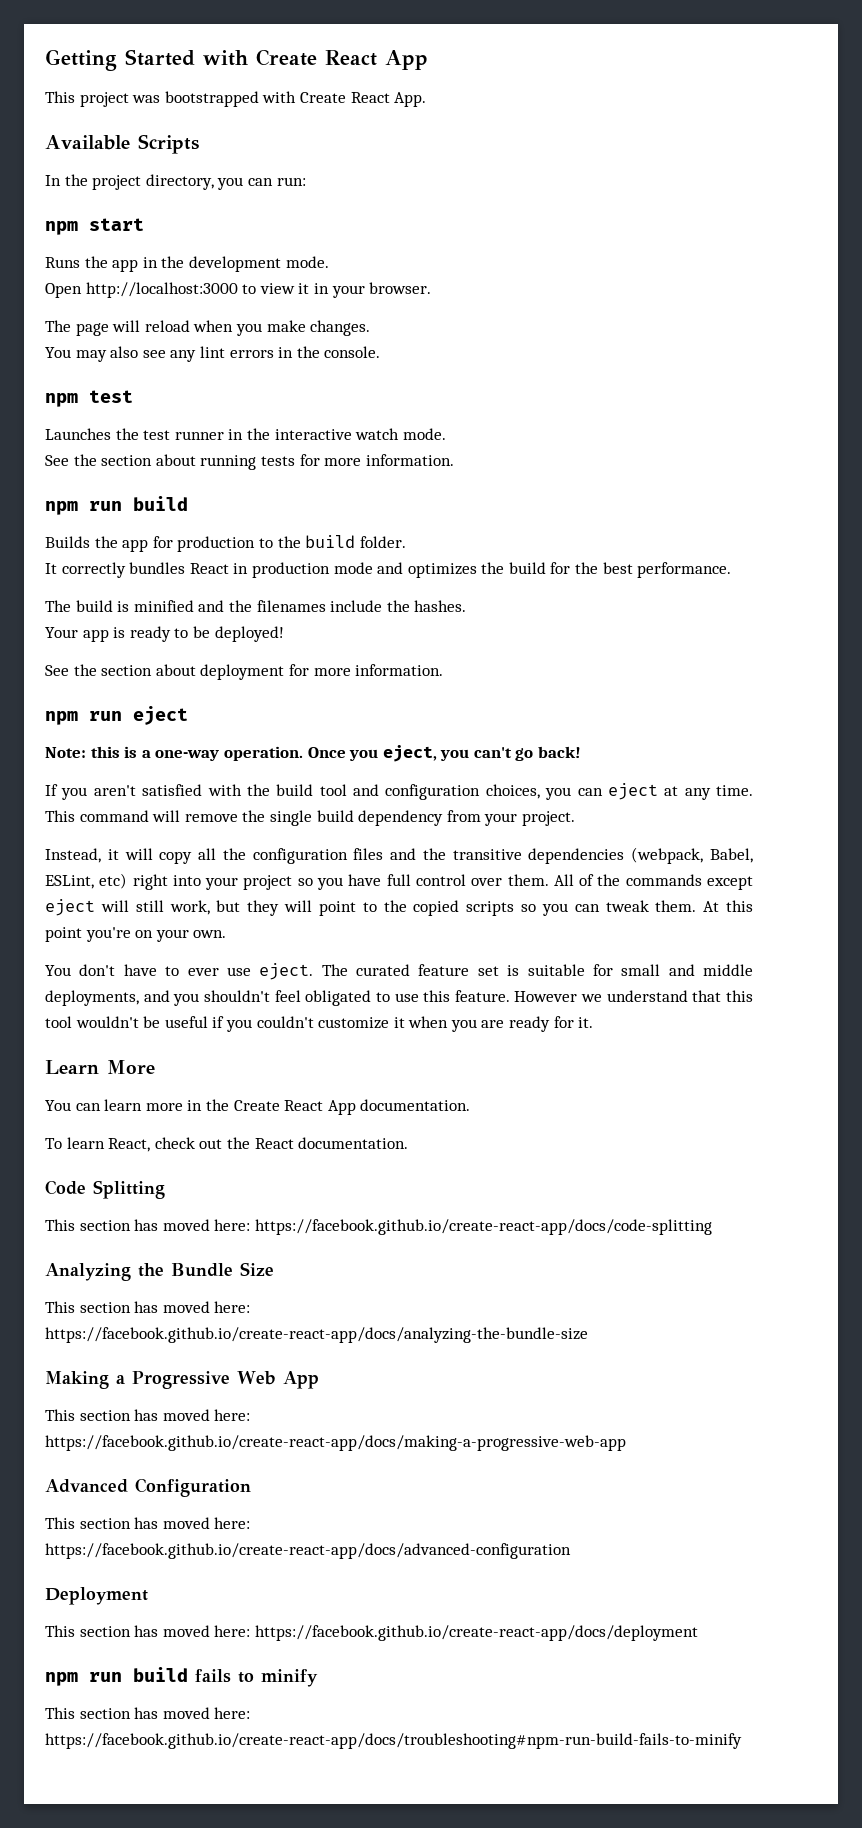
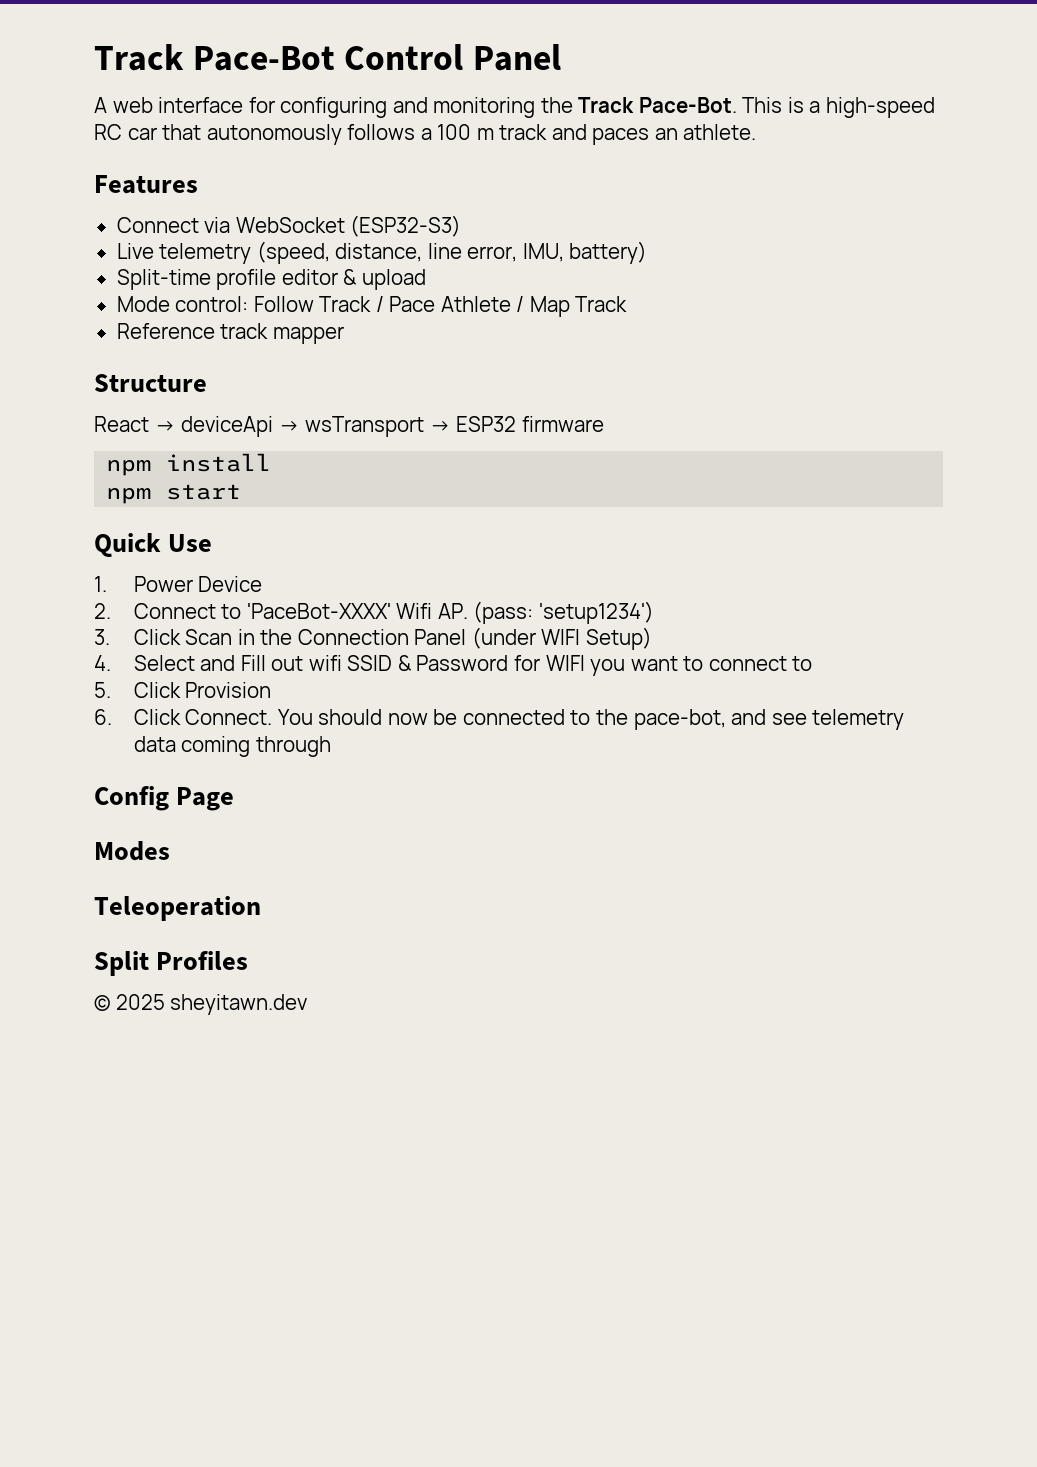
[45,49,428,71] [45,91,427,107] [45,134,199,154] [45,174,306,190] [45,218,144,235] [45,256,329,272] [45,282,432,298] [45,320,371,336] [45,346,381,362] [45,390,133,407] [45,428,446,440] [45,454,454,470] [45,496,188,515] [45,535,406,552] [45,562,732,578] [45,600,467,612] [45,626,284,642] [45,664,444,680] [45,706,188,725] [45,745,582,762] [45,783,753,800] [45,810,575,826] [45,847,753,864] [45,873,753,890] [45,899,754,916] [45,927,227,942] [45,963,753,980] [45,990,753,1006] [45,1016,594,1032] [45,1060,155,1074] [45,1099,471,1115] [45,1137,409,1152] [45,1180,165,1199] [45,1219,712,1235] [45,1262,274,1281] [45,1301,251,1313] [45,1327,588,1343] [45,1371,319,1389] [45,1409,251,1421] [45,1435,626,1451] [45,1478,251,1497] [45,1517,251,1529] [45,1543,571,1559] [45,1587,148,1605] [45,1625,698,1641] [45,1667,318,1687] [45,1707,251,1719] [45,1733,742,1749] Getting Started with Create React App // This project was bootstrapped with Create React App. // Available Scripts // In the project directory, you can run: // npm start // Runs the app in the development mode. // Open http://localhost:3000 to view it in your browser. // The page will reload when you make changes. // You may also see any lint errors in the console. // npm test // Launches the test runner in the interactive watch mode. // See the section about running tests for more information. // npm run build // Builds the app for production to the build folder. // It correctly bundles React in production mode and optimizes the build for the best performance. // The build is minified and the filenames include the hashes. // Your app is ready to be deployed! // See the section about deployment for more information. // npm run eject // Note: this is a one-way operation. Once you eject, you can't go back! // If you aren't satisfied with the build tool and configuration choices, you can eject at any time. This command will remove the single build dependency from your project. // Instead, it will copy all the configuration files and the transitive dependencies (webpack, Babel, ESLint, etc) right into your project so you have full control over them. All of the commands except eject will still work, but they will point to the copied scripts so you can tweak them. At this point you're on your own. // You don't have to ever use eject. The curated feature set is suitable for small and middle deployments, and you shouldn't feel obligated to use this feature. However we understand that this tool wouldn't be useful if you couldn't customize it when you are ready for it. // Learn More // You can learn more in the Create React App documentation. // To learn React, check out the React documentation. // Code Splitting // This section has moved here: https://facebook.github.io/create-react-app/docs/code-splitting // Analyzing the Bundle Size // This section has moved here: https://facebook.github.io/create-react-app/docs/analyzing-the-bundle-size // Making a Progressive Web App // This section has moved here: https://facebook.github.io/create-react-app/docs/making-a-progressive-web-app // Advanced Configuration // This section has moved here: https://facebook.github.io/create-react-app/docs/advanced-configuration // Deployment // This section has moved here: https://facebook.github.io/create-react-app/docs/deployment // npm run build fails to minify // This section has moved here: https://facebook.github.io/create-react-app/docs/troubleshooting#npm-run-build-fails-to-minify -> [94,44,561,71] [94,97,935,118] [94,124,757,145] [94,175,198,194] [116,215,462,237] [116,241,648,264] [116,269,426,290] [116,296,628,317] [116,323,344,344] [94,374,207,392] [94,416,604,437] [106,453,272,476] [106,484,242,504] [94,533,213,557] [94,576,263,592] [94,601,654,624] [94,627,653,650] [94,655,813,676] [94,682,272,698] [94,709,905,730] [133,736,331,757] [94,786,235,811] [94,841,170,861] [94,896,261,921] [94,951,249,976] [94,994,308,1015] Track Pace-Bot Control Panel // A web interface for configuring and monitoring the Track Pace-Bot. This is a high-speed RC car that autonomously follows a 100 m track and paces an athlete. // Features // Connect via WebSocket (ESP32-S3) // Live telemetry (speed, distance, line error, IMU, battery) // Split-time profile editor & upload // Mode control: Follow Track / Pace Athlete / Map Track // Reference track mapper // Structure // React → deviceApi → wsTransport → ESP32 firmware // npm install // npm start // Quick Use // 1. Power Device // 2. Connect to 'PaceBot-XXXX' Wifi AP. (pass: 'setup1234') // 3. Click Scan in the Connection Panel (under WIFI Setup) // 4. Select and Fill out wifi SSID & Password for WIFI you want to connect to // 5. Click Provision // 6. Click Connect. You should now be connected to the pace-bot, and see telemetry data coming through // Config Page // Modes // Teleoperation // Split Profiles // © 2025 sheyitawn.dev

